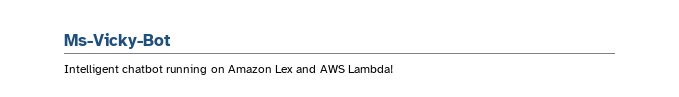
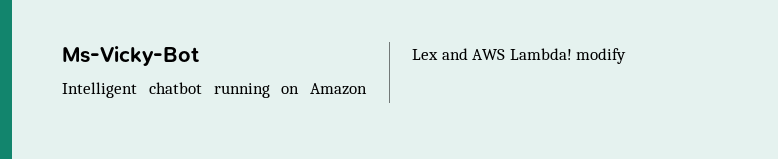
(393, 69) none -> [576,48,627,64] modify

